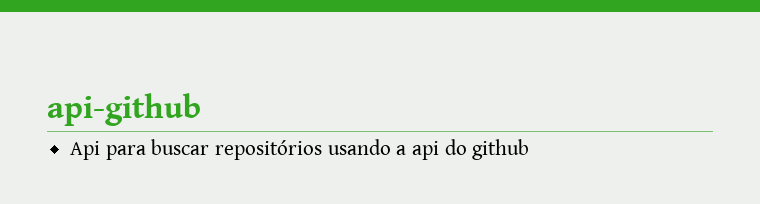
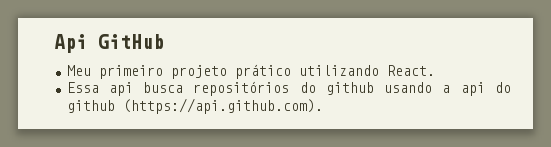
[47,93,201,126] [70,139,323,160] api-github // Api para buscar repositórios -> [54,34,164,53] [66,64,435,79] [66,81,374,96] Api GitHub // Meu primeiro projeto prático utilizando React. // Essa api busca repositórios do github
(530, 149) none -> [122,98,323,114] (https://api.github.com).

